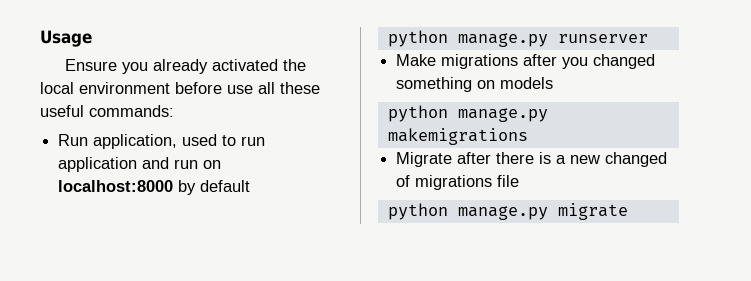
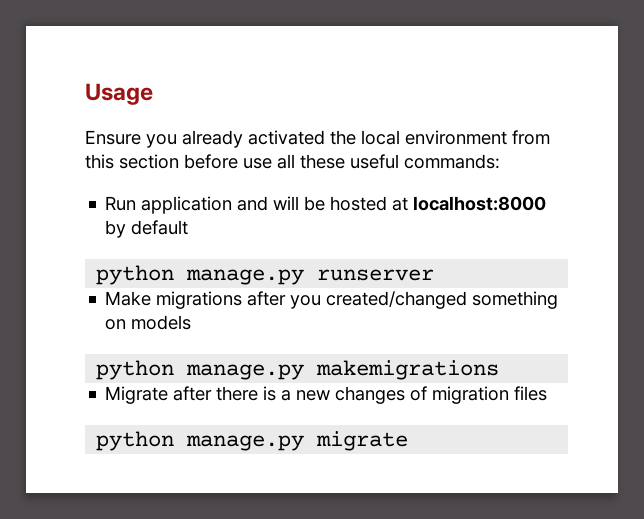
(170, 88) none -> [512,130,550,145] [85,154,179,169] from this section
[93,134,266,149] [58,157,222,172] application, used to run application and run on -> [141,196,409,214] application and will be hosted at
[593,54,656,69] changed -> [326,291,468,309] created/changed
[605,152,668,167] [396,175,520,190] changed of migrations file -> [335,386,548,404] changes of migration files

